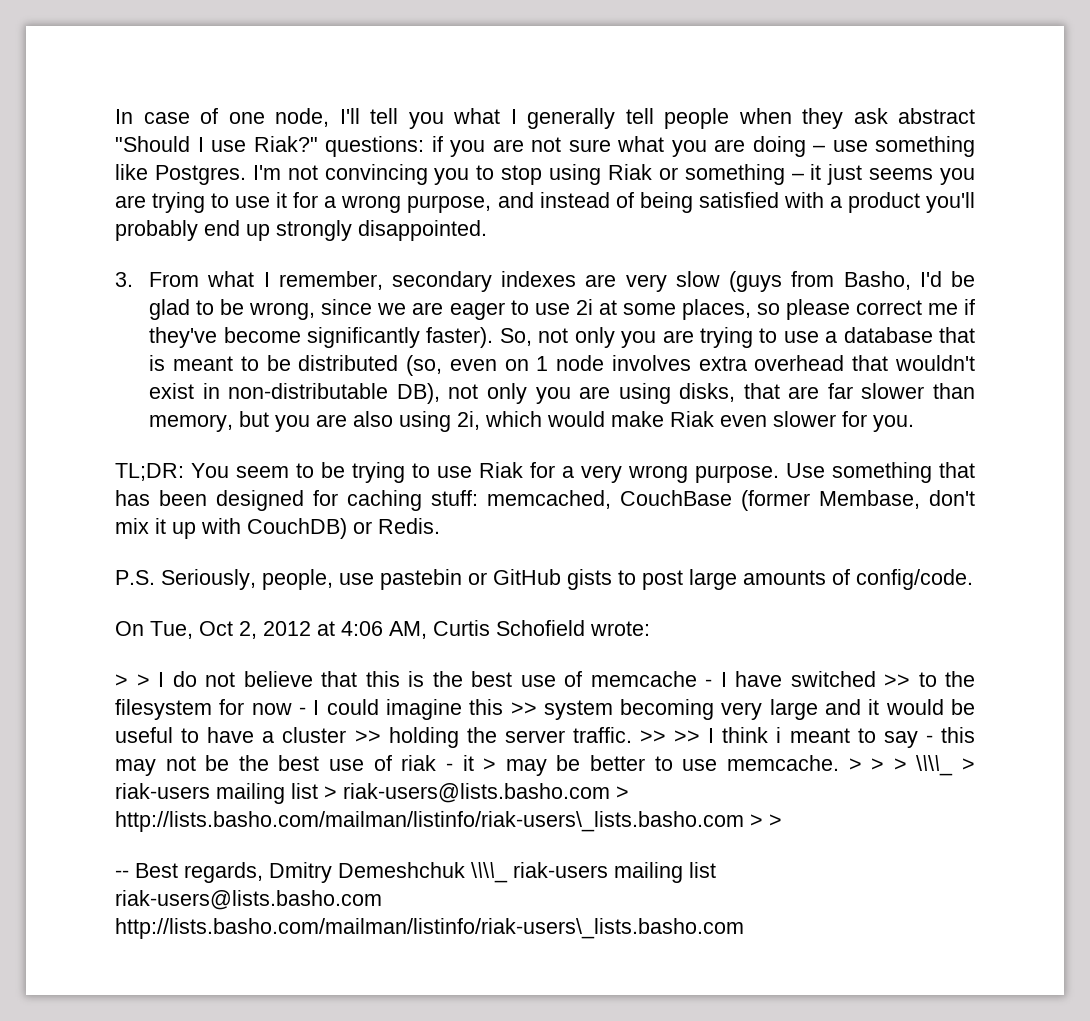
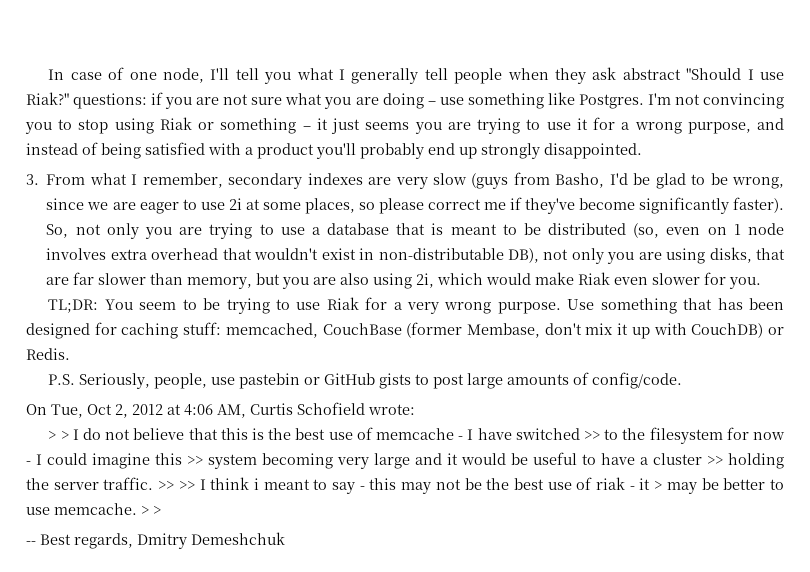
[893,755,975,776] [115,783,629,804] [115,811,782,832] > \\\\_ > riak-users mailing list > riak-users@lists.basho.com > http://lists.basho.com/mailman/listinfo/riak-users\_lists.basho.com > > -> (161, 510) none
[471,862,716,883] [115,890,382,910] [115,918,744,939] \\\\_ riak-users mailing list riak-users@lists.basho.com http://lists.basho.com/mailman/listinfo/riak-users\_lists.basho.com -> (285, 538) none

